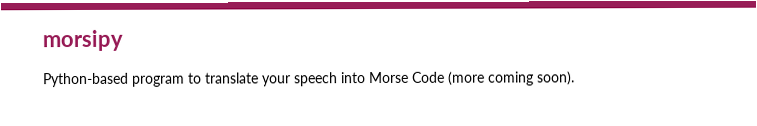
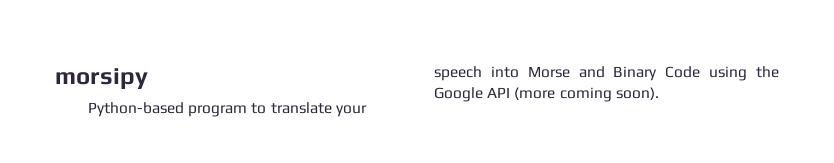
[412,71,445,83] Code -> [578,66,779,81] [434,87,511,102] and Binary Code using the Google API

